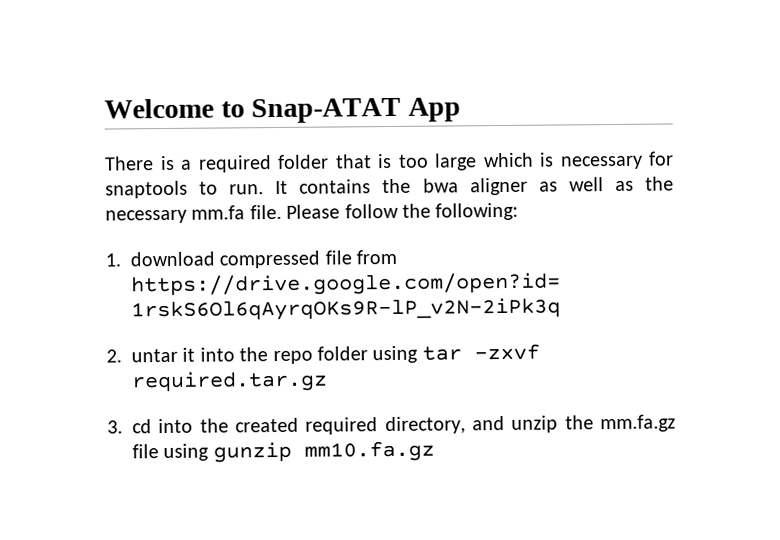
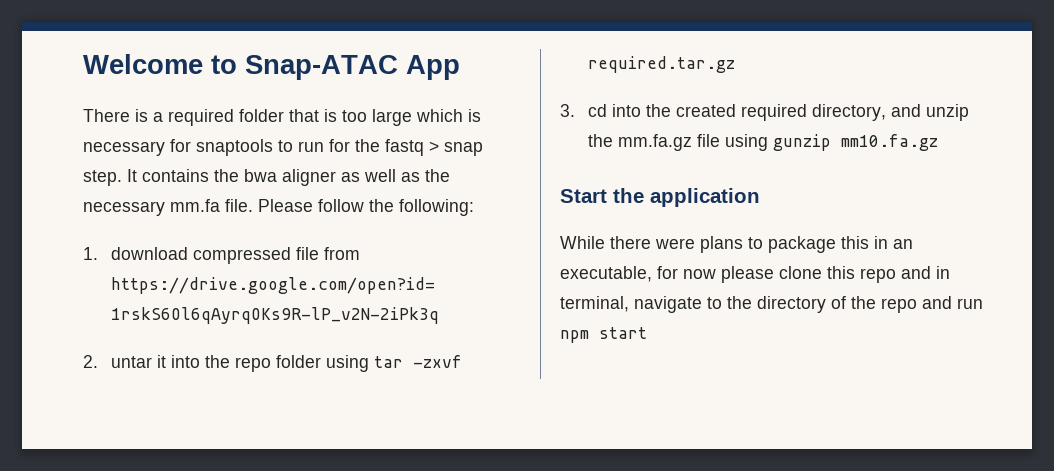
[251,97,402,124] Snap-ATAT -> [245,55,398,80] Snap-ATAC
[229,184,265,195] run. -> [298,139,483,156] [83,170,122,186] run for the fastq > snap step.
(435, 451) none -> [560,188,760,207] [560,236,913,253] [560,266,950,283] [560,296,983,313] [560,327,647,343] // Start the application // While there were plans to package this in an executable, for now please clone this repo and in terminal, navigate to the directory of the repo and run npm start

